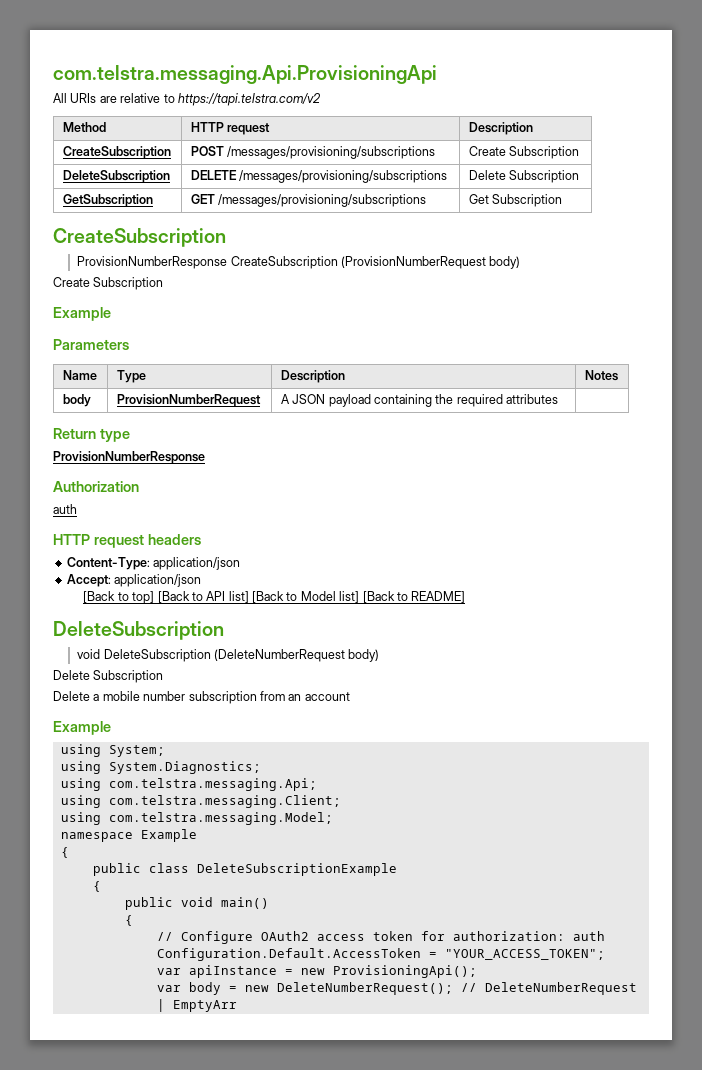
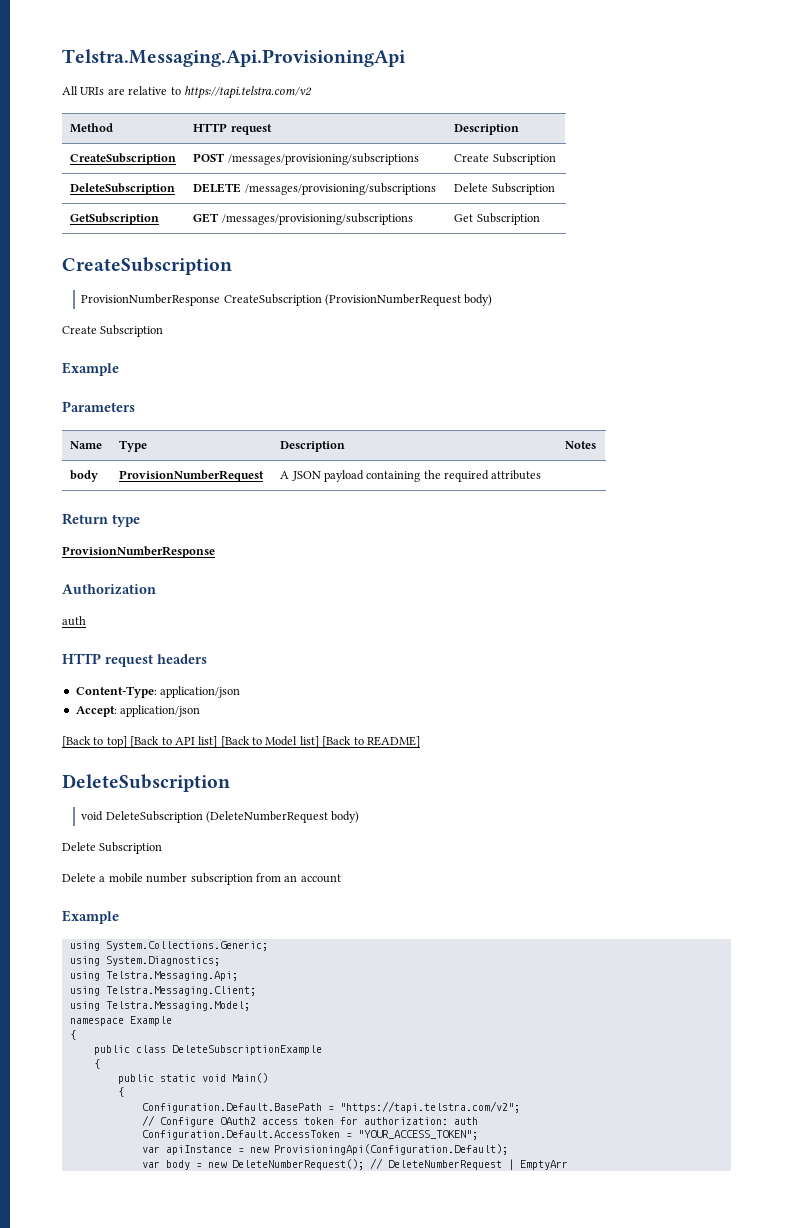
[53,65,437,84] com.telstra.messaging.Api.ProvisioningApi -> [62,49,406,67] Telstra.Messaging.Api.ProvisioningApi
[108,745,165,757] System; -> [105,941,268,951] System.Collections.Generic;
[108,778,317,791] [60,795,341,808] [60,812,333,825] com.telstra.messaging.Api; // using com.telstra.messaging.Client; // using com.telstra.messaging.Model; -> [105,971,238,981] [69,986,256,996] [69,1001,250,1011] Telstra.Messaging.Api; // using Telstra.Messaging.Client; // using Telstra.Messaging.Model;
[180,897,269,909] [124,915,133,926] void main() // { -> [159,1073,268,1083] [117,1087,124,1097] [141,1101,520,1113] static void Main() // { // Configuration.Default.BasePath = "https://tapi.telstra.com/v2";
[332,965,477,978] ProvisioningApi(); -> [273,1144,508,1155] ProvisioningApi(Configuration.Default);

